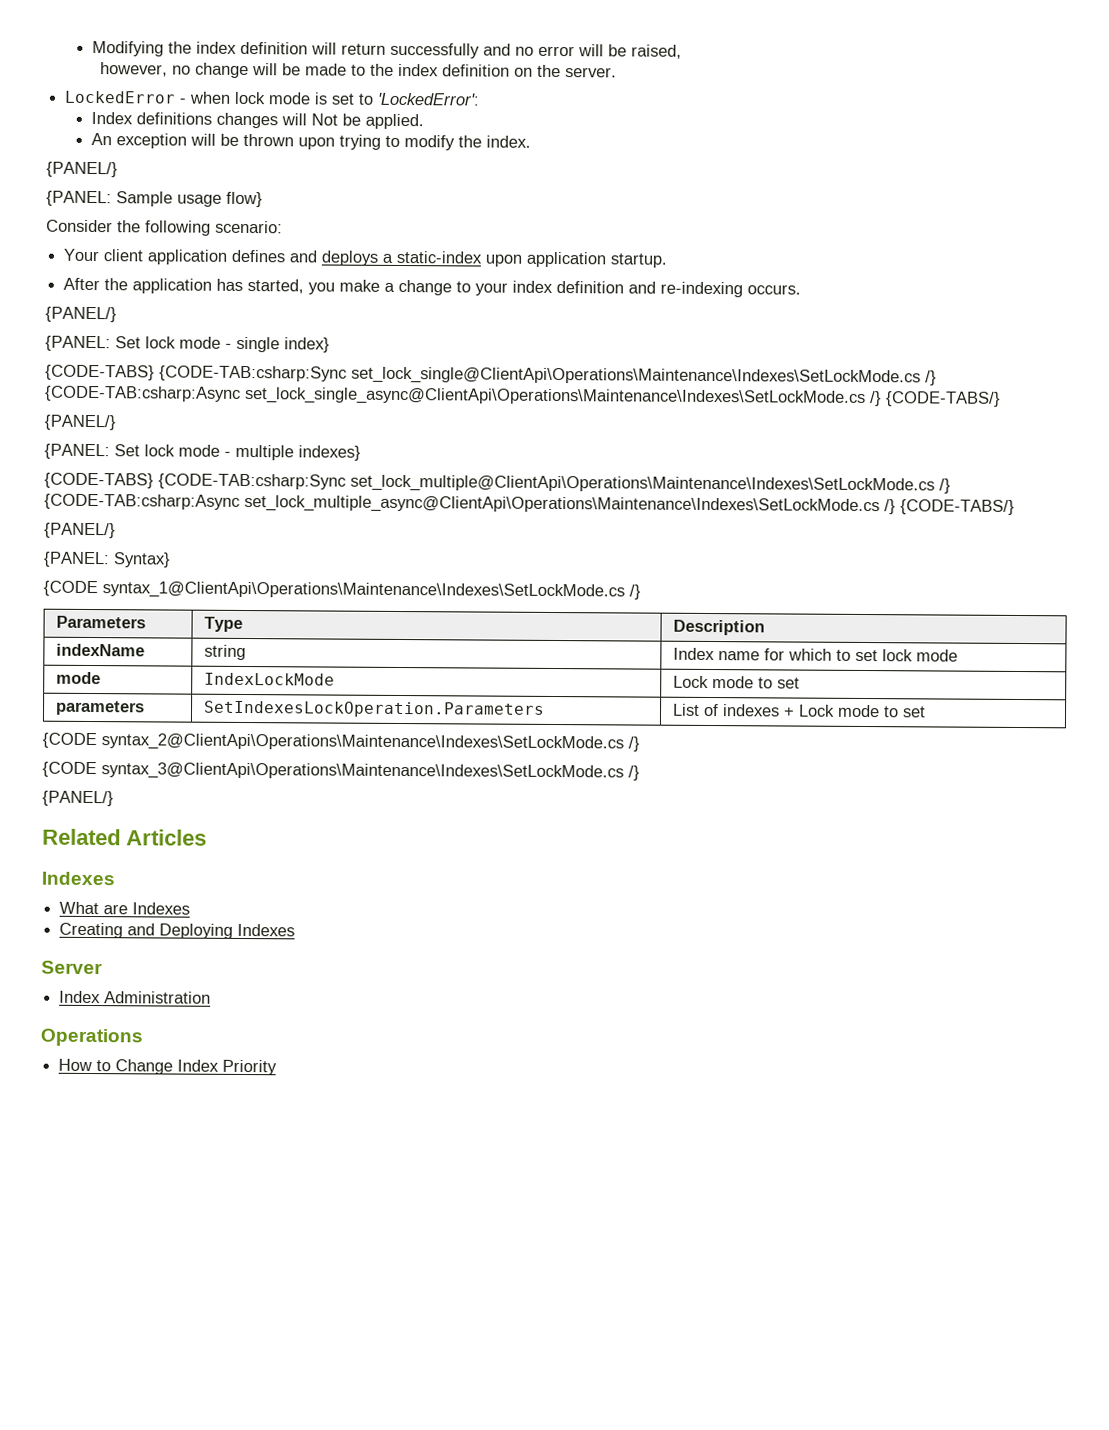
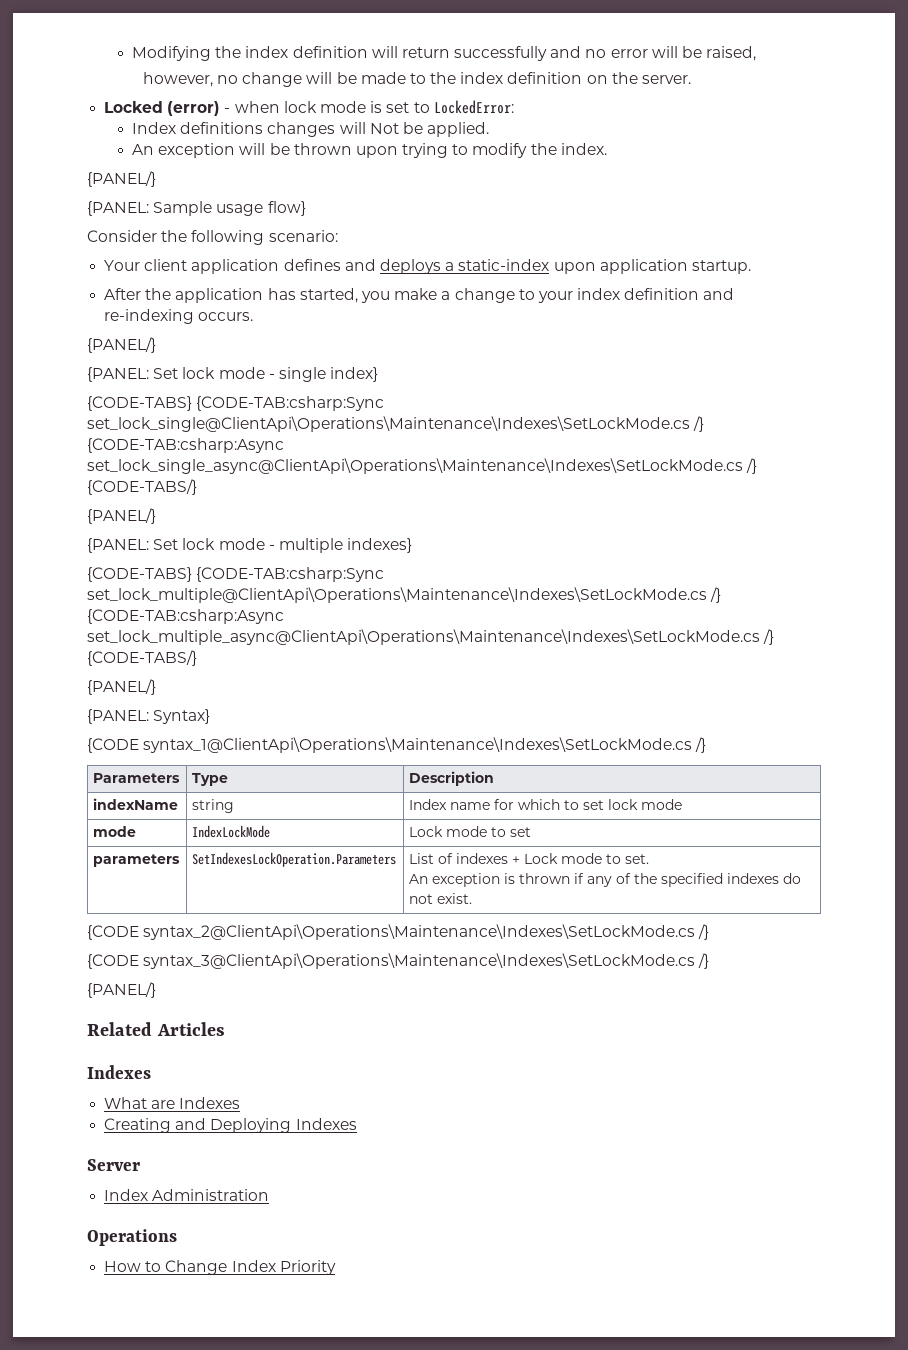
[64,90,177,104] LockedError -> [104,101,221,116] Locked (error)
[377,92,481,106] 'LockedError': -> [433,100,514,114] LockedError:
[902,706,927,718] set -> [625,854,650,864] [409,873,802,887] [409,893,473,904] set. // An exception is thrown if any of the specified indexes do not exist.

